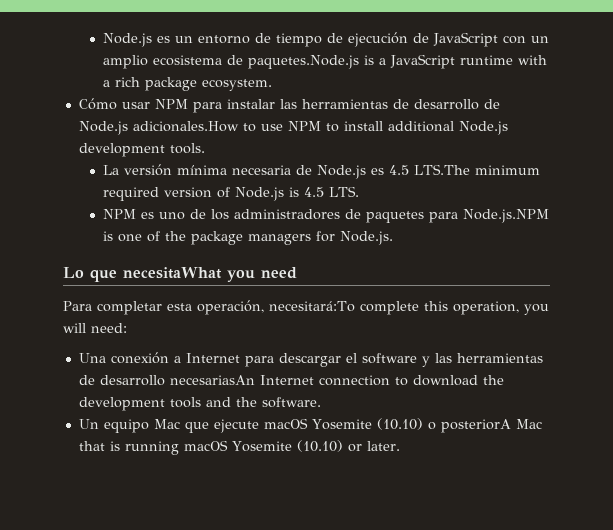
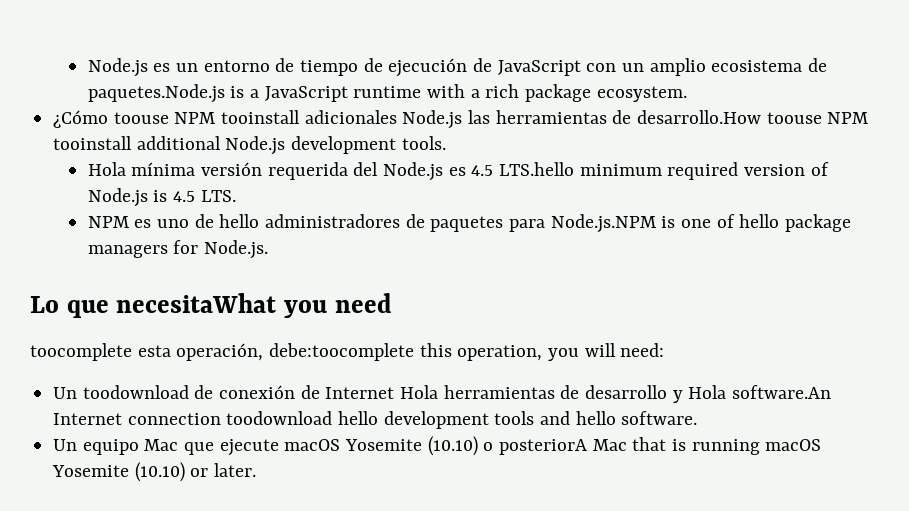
[78,98,500,113] [78,121,383,135] Cómo usar NPM para instalar las herramientas de desarrollo de Node.js adicionales.How to use NPM to install -> [53,110,869,129] [53,136,133,150] ¿Cómo toouse NPM tooinstall adicionales Node.js las herramientas de desarrollo.How toouse NPM tooinstall
[103,164,313,176] La versión mínima necesaria de -> [87,162,379,180] Hola mínima versión requerida del
[414,164,471,175] LTS.The -> [498,162,574,176] LTS.hello
[211,209,230,220] los -> [219,214,260,228] hello
[165,231,187,241] the -> [739,214,780,228] hello
[63,300,419,315] Para completar esta operación, necesitará:To complete -> [30,343,415,361] toocomplete esta operación, debe:toocomplete
[78,352,543,367] [78,375,504,386] Una conexión a Internet para descargar el software y las herramientas de desarrollo necesariasAn Internet connection to download the -> [53,385,832,403] [53,411,379,425] Un toodownload de conexión de Internet Hola herramientas de desarrollo y Hola software.An Internet connection toodownload hello
[235,397,257,407] the -> [575,411,616,425] hello

